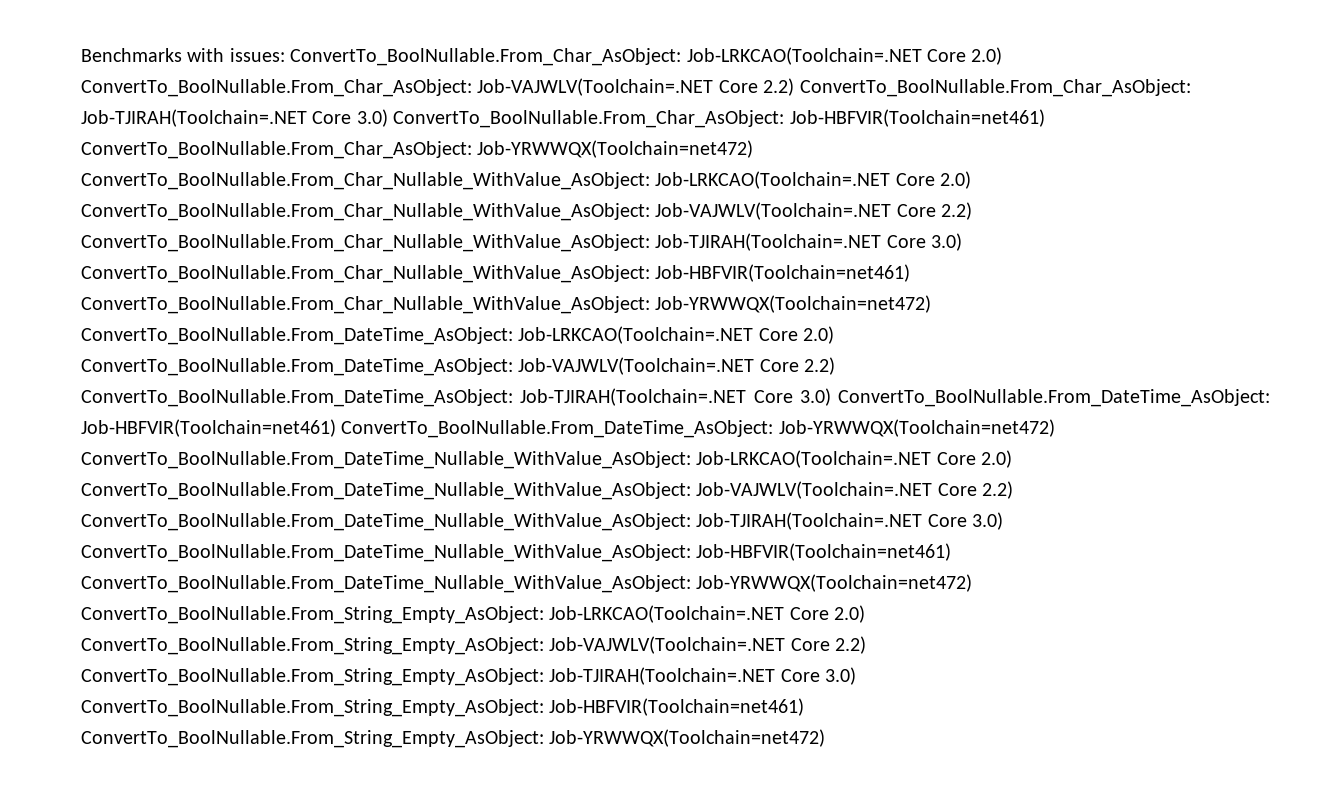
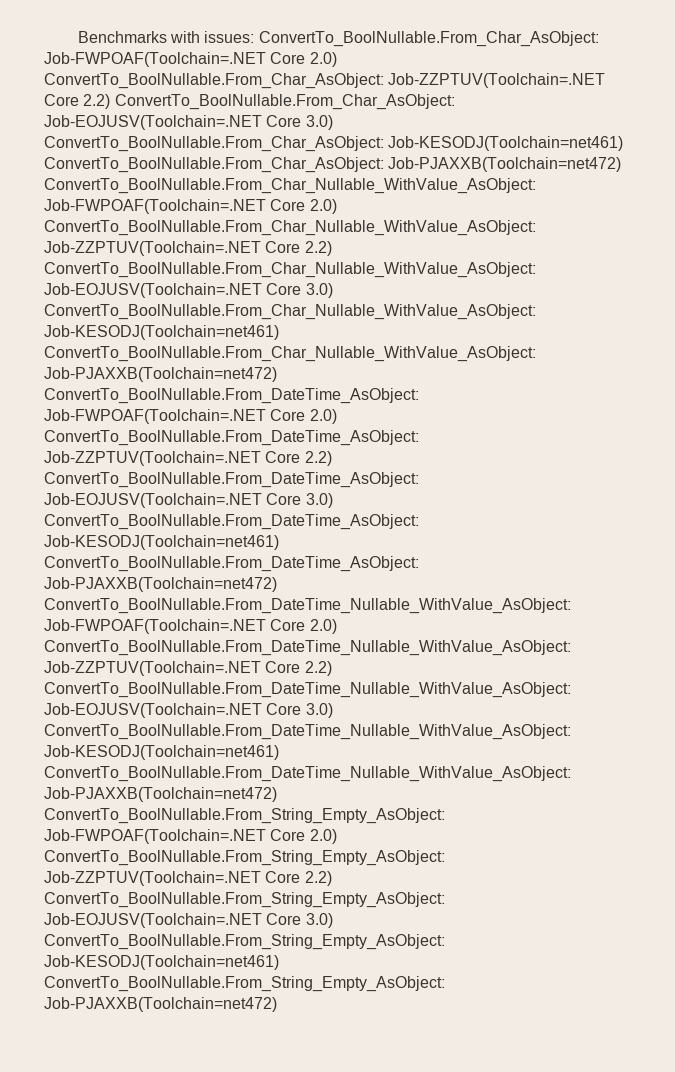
[686,47,922,65] Job-LRKCAO(Toolchain=.NET -> [44,52,266,67] Job-FWPOAF(Toolchain=.NET
[477,78,714,96] Job-VAJWLV(Toolchain=.NET -> [388,73,606,88] Job-ZZPTUV(Toolchain=.NET
[81,109,307,127] Job-TJIRAH(Toolchain=.NET -> [44,115,262,130] Job-EOJUSV(Toolchain=.NET
[789,109,1045,127] [81,140,754,159] [81,171,891,190] Job-HBFVIR(Toolchain=net461) ConvertTo_BoolNullable.From_Char_AsObject: Job-YRWWQX(Toolchain=net472) ConvertTo_BoolNullable.From_Char_Nullable_WithValue_AsObject: Job-LRKCAO(Toolchain=.NET -> [388,136,624,151] [44,157,622,173] [44,178,536,194] [44,199,266,214] Job-KESODJ(Toolchain=net461) ConvertTo_BoolNullable.From_Char_AsObject: Job-PJAXXB(Toolchain=net472) ConvertTo_BoolNullable.From_Char_Nullable_WithValue_AsObject: Job-FWPOAF(Toolchain=.NET
[655,202,892,220] Job-VAJWLV(Toolchain=.NET -> [44,241,261,256] Job-ZZPTUV(Toolchain=.NET
[655,233,882,251] Job-TJIRAH(Toolchain=.NET -> [44,283,262,298] Job-EOJUSV(Toolchain=.NET
[655,264,911,282] [81,295,932,314] [81,326,754,345] Job-HBFVIR(Toolchain=net461) ConvertTo_BoolNullable.From_Char_Nullable_WithValue_AsObject: Job-YRWWQX(Toolchain=net472) ConvertTo_BoolNullable.From_DateTime_AsObject: Job-LRKCAO(Toolchain=.NET -> [44,325,279,340] [44,346,536,362] [44,367,277,382] [44,388,419,404] [44,409,266,424] Job-KESODJ(Toolchain=net461) ConvertTo_BoolNullable.From_Char_Nullable_WithValue_AsObject: Job-PJAXXB(Toolchain=net472) ConvertTo_BoolNullable.From_DateTime_AsObject: Job-FWPOAF(Toolchain=.NET
[518,357,755,375] Job-VAJWLV(Toolchain=.NET -> [44,451,261,466] Job-ZZPTUV(Toolchain=.NET
[520,388,747,406] Job-TJIRAH(Toolchain=.NET -> [44,493,262,508] Job-EOJUSV(Toolchain=.NET
[81,419,1055,438] [81,450,932,469] Job-HBFVIR(Toolchain=net461) ConvertTo_BoolNullable.From_DateTime_AsObject: Job-YRWWQX(Toolchain=net472) ConvertTo_BoolNullable.From_DateTime_Nullable_WithValue_AsObject: Job-LRKCAO(Toolchain=.NET -> [44,535,279,550] [44,556,419,572] [44,577,277,592] [44,598,571,614] [44,619,266,634] Job-KESODJ(Toolchain=net461) ConvertTo_BoolNullable.From_DateTime_AsObject: Job-PJAXXB(Toolchain=net472) ConvertTo_BoolNullable.From_DateTime_Nullable_WithValue_AsObject: Job-FWPOAF(Toolchain=.NET
[696,481,933,499] Job-VAJWLV(Toolchain=.NET -> [44,661,261,676] Job-ZZPTUV(Toolchain=.NET
[696,512,923,530] Job-TJIRAH(Toolchain=.NET -> [44,703,262,718] Job-EOJUSV(Toolchain=.NET
[696,543,952,561] [81,574,973,593] [81,605,785,624] Job-HBFVIR(Toolchain=net461) ConvertTo_BoolNullable.From_DateTime_Nullable_WithValue_AsObject: Job-YRWWQX(Toolchain=net472) ConvertTo_BoolNullable.From_String_Empty_AsObject: Job-LRKCAO(Toolchain=.NET -> [44,745,279,760] [44,766,571,782] [44,787,277,802] [44,808,445,824] [44,829,266,844] Job-KESODJ(Toolchain=net461) ConvertTo_BoolNullable.From_DateTime_Nullable_WithValue_AsObject: Job-PJAXXB(Toolchain=net472) ConvertTo_BoolNullable.From_String_Empty_AsObject: Job-FWPOAF(Toolchain=.NET
[549,636,786,654] Job-VAJWLV(Toolchain=.NET -> [44,871,261,886] Job-ZZPTUV(Toolchain=.NET
[549,667,776,685] Job-TJIRAH(Toolchain=.NET -> [44,913,262,928] Job-EOJUSV(Toolchain=.NET
[549,698,805,716] [81,729,826,748] Job-HBFVIR(Toolchain=net461) ConvertTo_BoolNullable.From_String_Empty_AsObject: Job-YRWWQX(Toolchain=net472) -> [44,955,279,970] [44,976,445,992] [44,997,277,1012] Job-KESODJ(Toolchain=net461) ConvertTo_BoolNullable.From_String_Empty_AsObject: Job-PJAXXB(Toolchain=net472)

